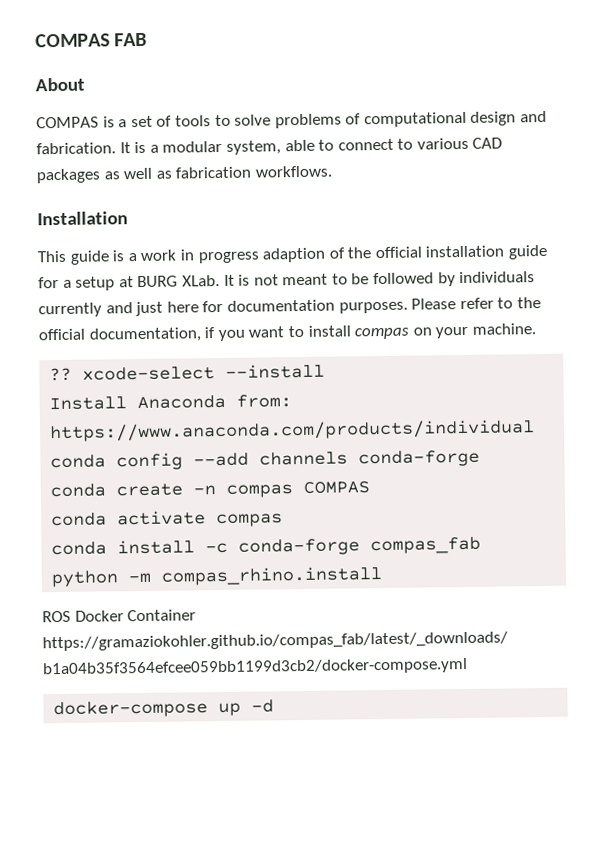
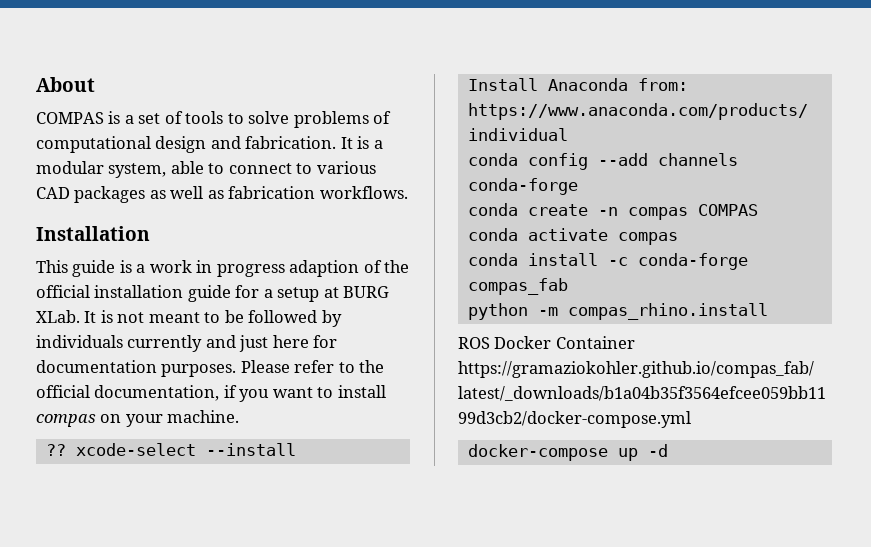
[35,32,148,48] COMPAS FAB // -> (36, 84) none

